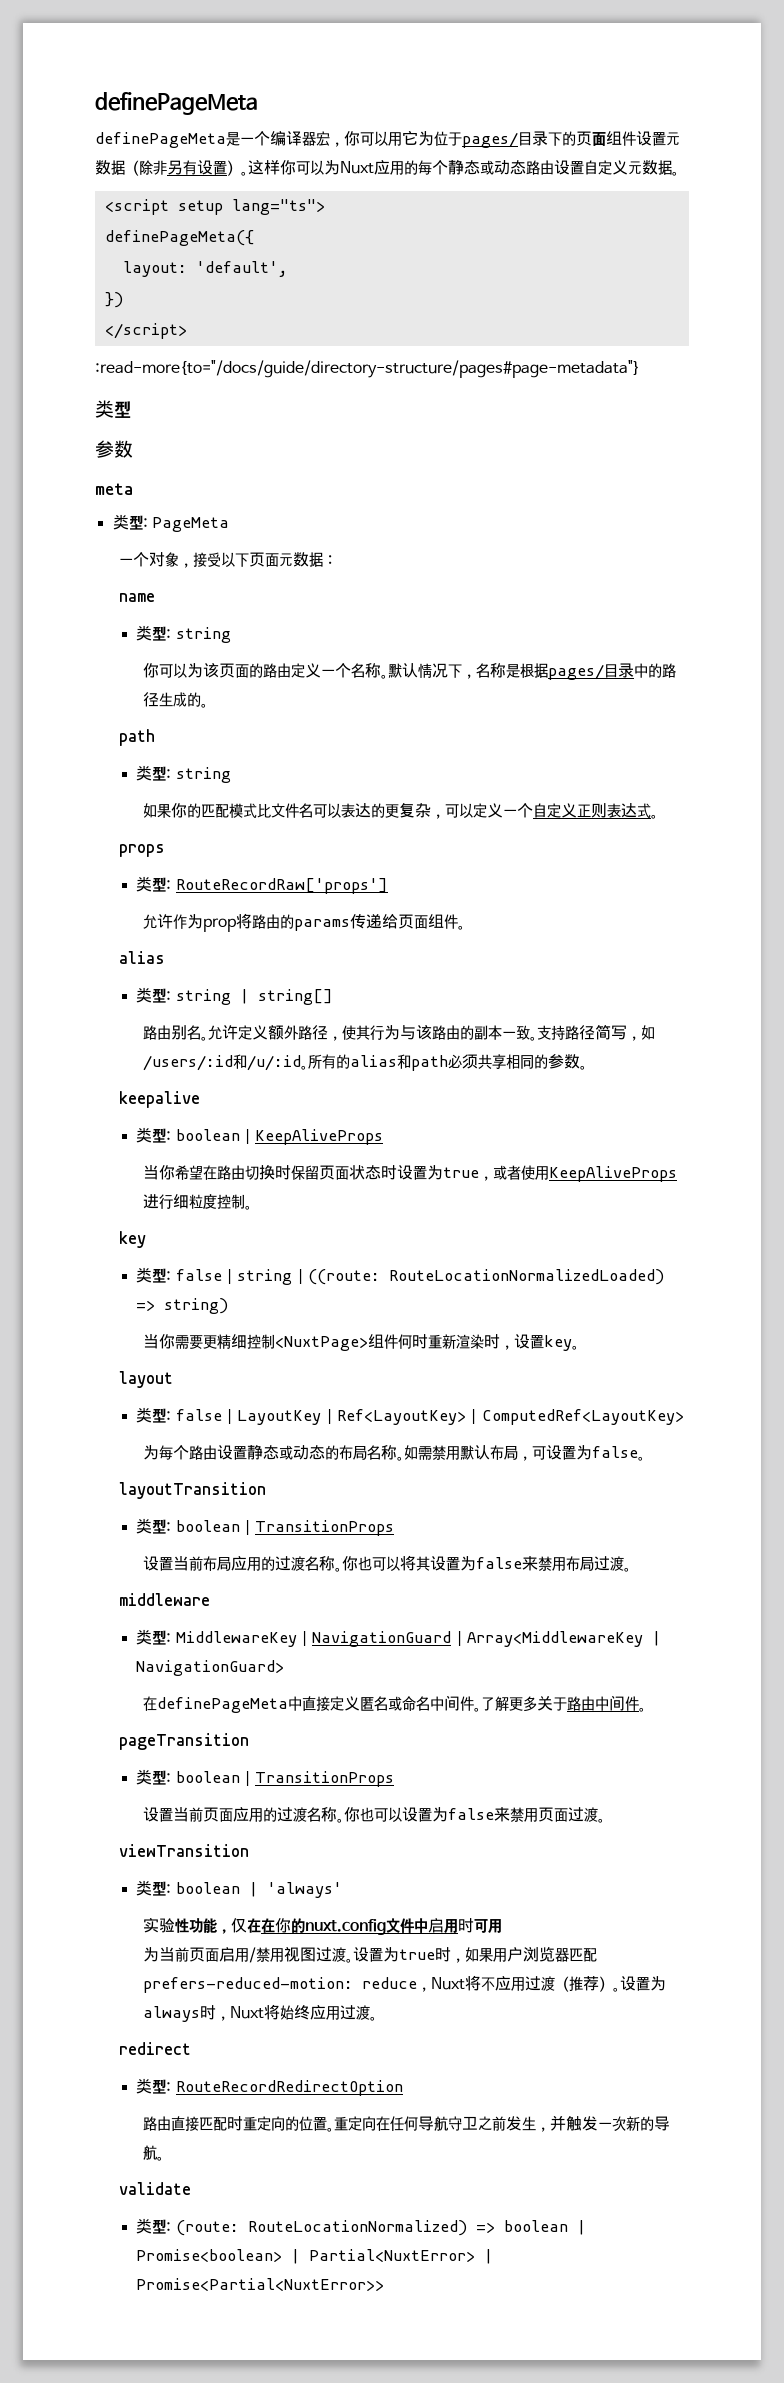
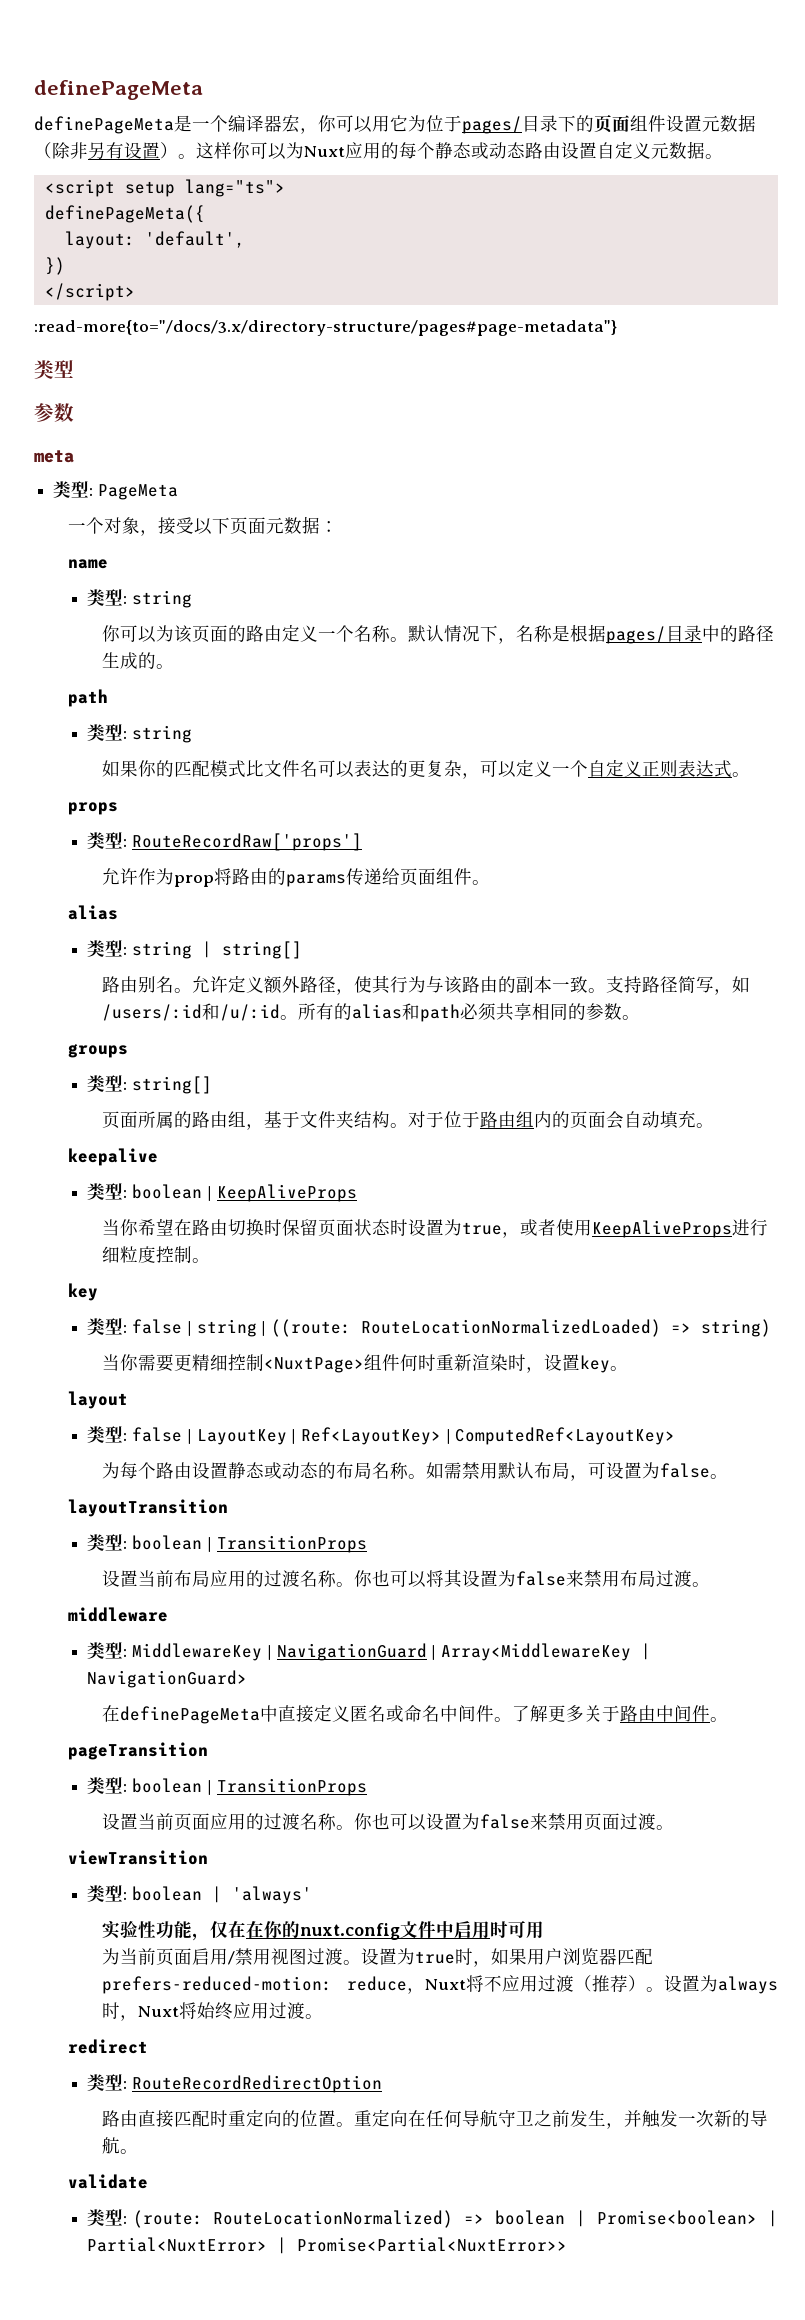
[95,360,640,378] :read-more{to="/docs/guide/directory-structure/pages#page-metadata"} -> [34,320,617,336] :read-more{to="/docs/3.x/directory-structure/pages#page-metadata"}
(587, 1067) none -> [68,1043,129,1058] [87,1075,213,1094] [102,1110,715,1130] // groups // 类型: string[] // 页面所属的路由组，基于文件夹结构。对于位于路由组内的页面会自动填充。

